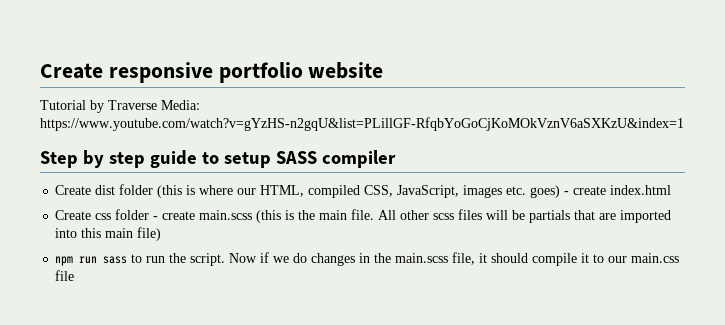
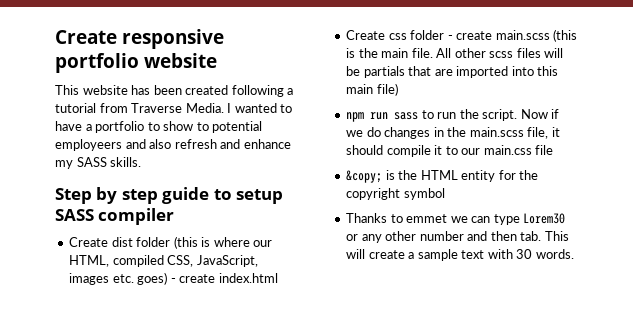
[40,100,200,113] [40,117,684,131] Tutorial by Traverse Media: https://www.youtube.com/watch?v=gYzHS-n2gqU&list=PLillGF-RfqbYoGoCjKoMOkVznV6aSXKzU&index=1 -> [55,85,294,97] [55,103,293,113] [55,121,263,133] [55,139,291,151] [55,157,142,169] This website has been created following a tutorial from Traverse Media. I wanted to have a portfolio to show to potential employeers and also refresh and enhance my SASS skills.
(75, 275) none -> [346,170,539,183] [346,188,445,200] [346,213,566,225] [346,231,569,243] [346,249,574,261] // &copy; is the HTML entity for the copyright symbol // Thanks to emmet we can type Lorem30 or any other number and then tab. This will create a sample text with 30 words.

